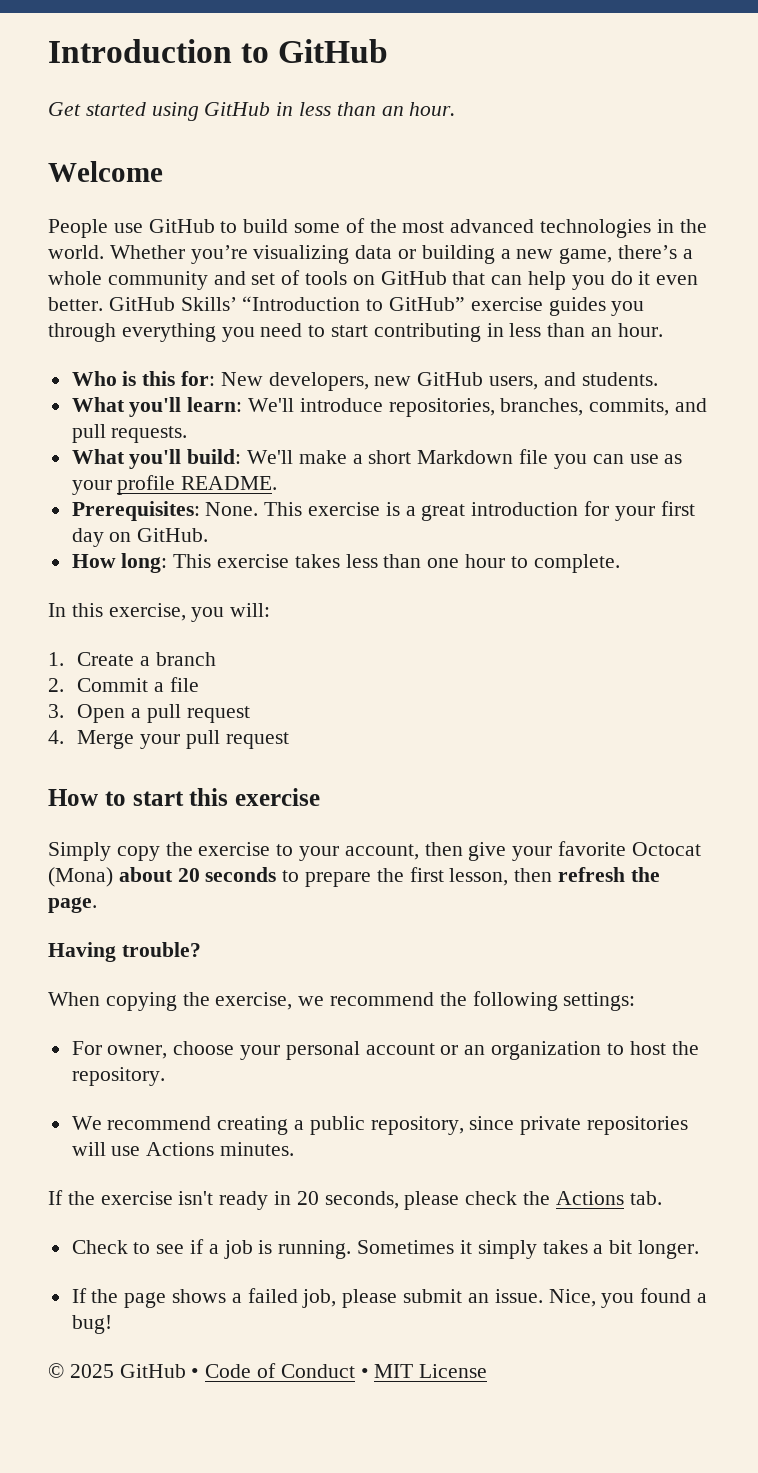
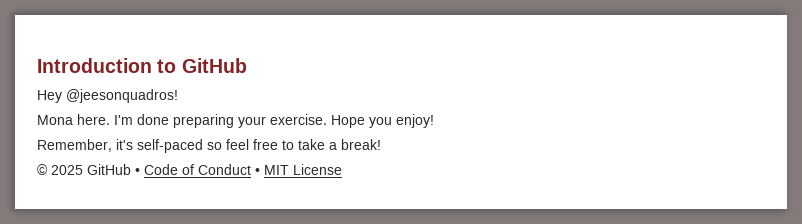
[48,102,456,121] [48,161,163,182] [48,218,707,238] [48,245,693,264] [48,270,699,290] [48,296,645,316] [48,323,663,342] [71,371,658,391] [71,397,708,417] [71,424,188,443] [71,449,683,469] [71,475,278,495] [71,501,695,521] [71,528,209,547] [71,553,620,573] [48,603,271,622] [48,652,216,666] [48,677,199,692] [48,704,250,723] [48,730,289,749] [48,788,320,806] [48,841,701,861] [48,867,660,887] [48,897,97,913] [48,942,201,962] [48,991,636,1011] [71,1041,699,1060] [71,1067,165,1086] [71,1116,689,1135] [71,1142,295,1156] [48,1190,662,1210] [71,1239,699,1259] [71,1288,707,1308] [71,1315,112,1334] Get started using GitHub in less than an hour. // Welcome // People use GitHub to build some of the most advanced technologies in the world. Whether you’re visualizing data or building a new game, there’s a whole community and set of tools on GitHub that can help you do it even better. GitHub Skills’ “Introduction to GitHub” exercise guides you through everything you need to start contributing in less than an hour. // Who is this for: New developers, new GitHub users, and students. // What you'll learn: We'll introduce repositories, branches, commits, and pull requests. // What you'll build: We'll make a short Markdown file you can use as your profile README. // Prerequisites: None. This exercise is a great introduction for your first day on GitHub. // How long: This exercise takes less than one hour to complete. // In this exercise, you will: // 1. Create a branch // 2. Commit a file // 3. Open a pull request // 4. Merge your pull request // How to start this exercise // Simply copy the exercise to your account, then give your favorite Octocat (Mona) about 20 seconds to prepare the first lesson, then refresh the page. // Having trouble? // When copying the exercise, we recommend the following settings: // For owner, choose your personal account or an organization to host the repository. // We recommend creating a public repository, since private repositories will use Actions minutes. // If the exercise isn't ready in 20 seconds, please check the Actions tab. // Check to see if a job is running. Sometimes it simply takes a bit longer. // If the page shows a failed job, please submit an issue. Nice, you found a bug! -> [37,89,178,103] [37,114,434,128] [37,139,381,153] Hey @jeesonquadros! // Mona here. I'm done preparing your exercise. Hope you enjoy! // Remember, it's self-paced so feel free to take a break!

